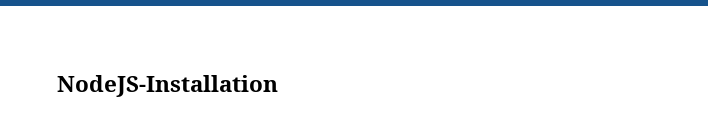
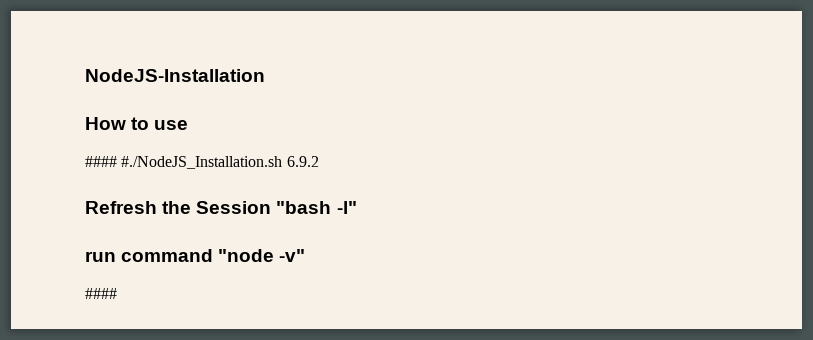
(278, 86) none -> [85,117,189,130] [85,156,319,169] [85,201,357,214] [85,249,306,262] [85,288,117,299] // How to use // #### #./NodeJS_Installation.sh 6.9.2 // Refresh the Session "bash -l" // run command "node -v" // ####

